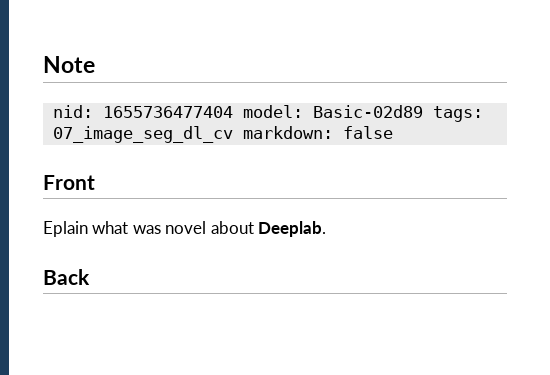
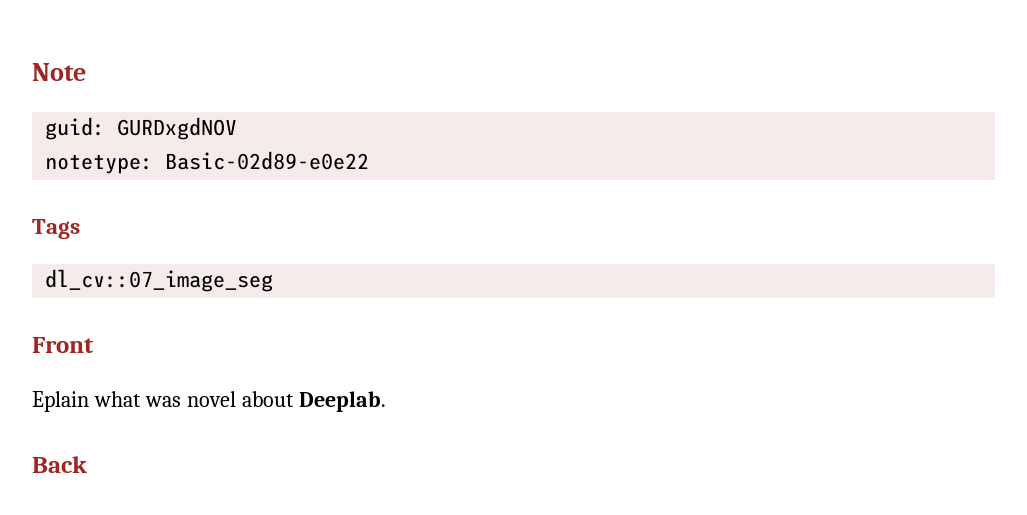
[52,105,483,122] [52,126,393,143] nid: 1655736477404 model: Basic-02d89 tags: 07_image_seg_dl_cv markdown: false -> [45,117,238,140] [45,151,370,174] [32,219,80,239] [45,269,274,292] guid: GURDxgdNOV // notetype: Basic-02d89-e0e22 // Tags // dl_cv::07_image_seg

